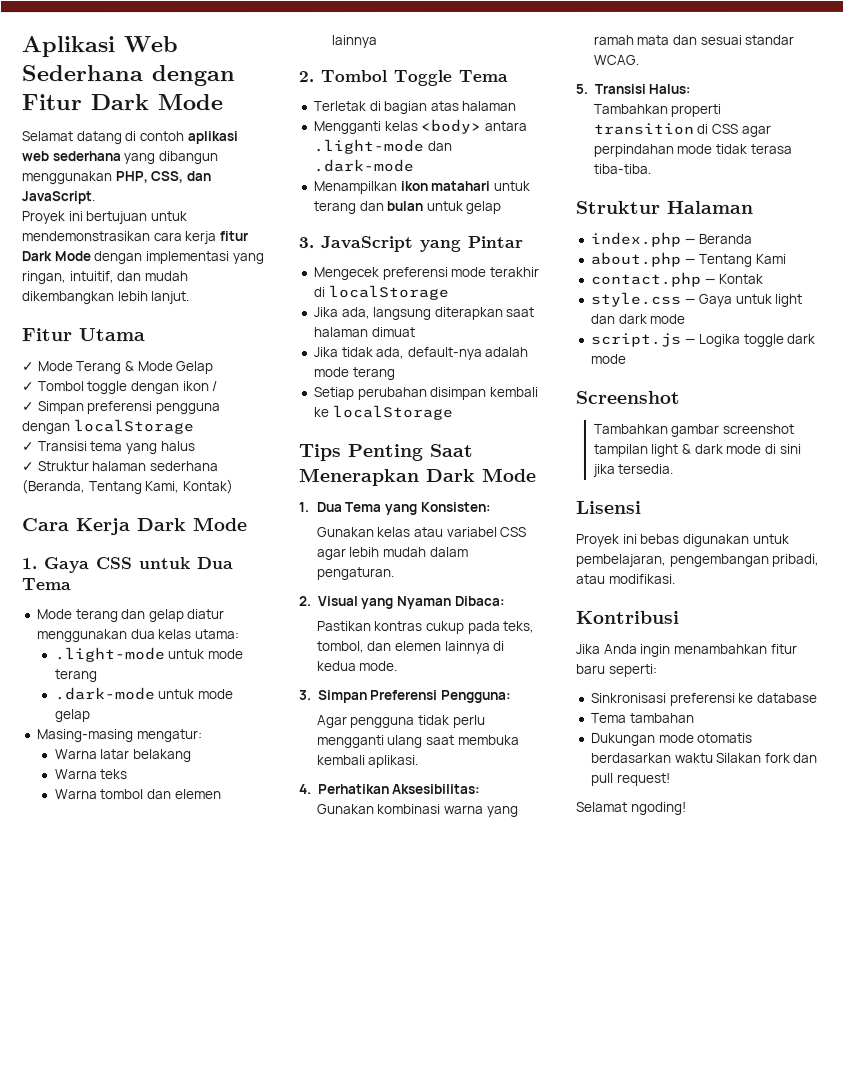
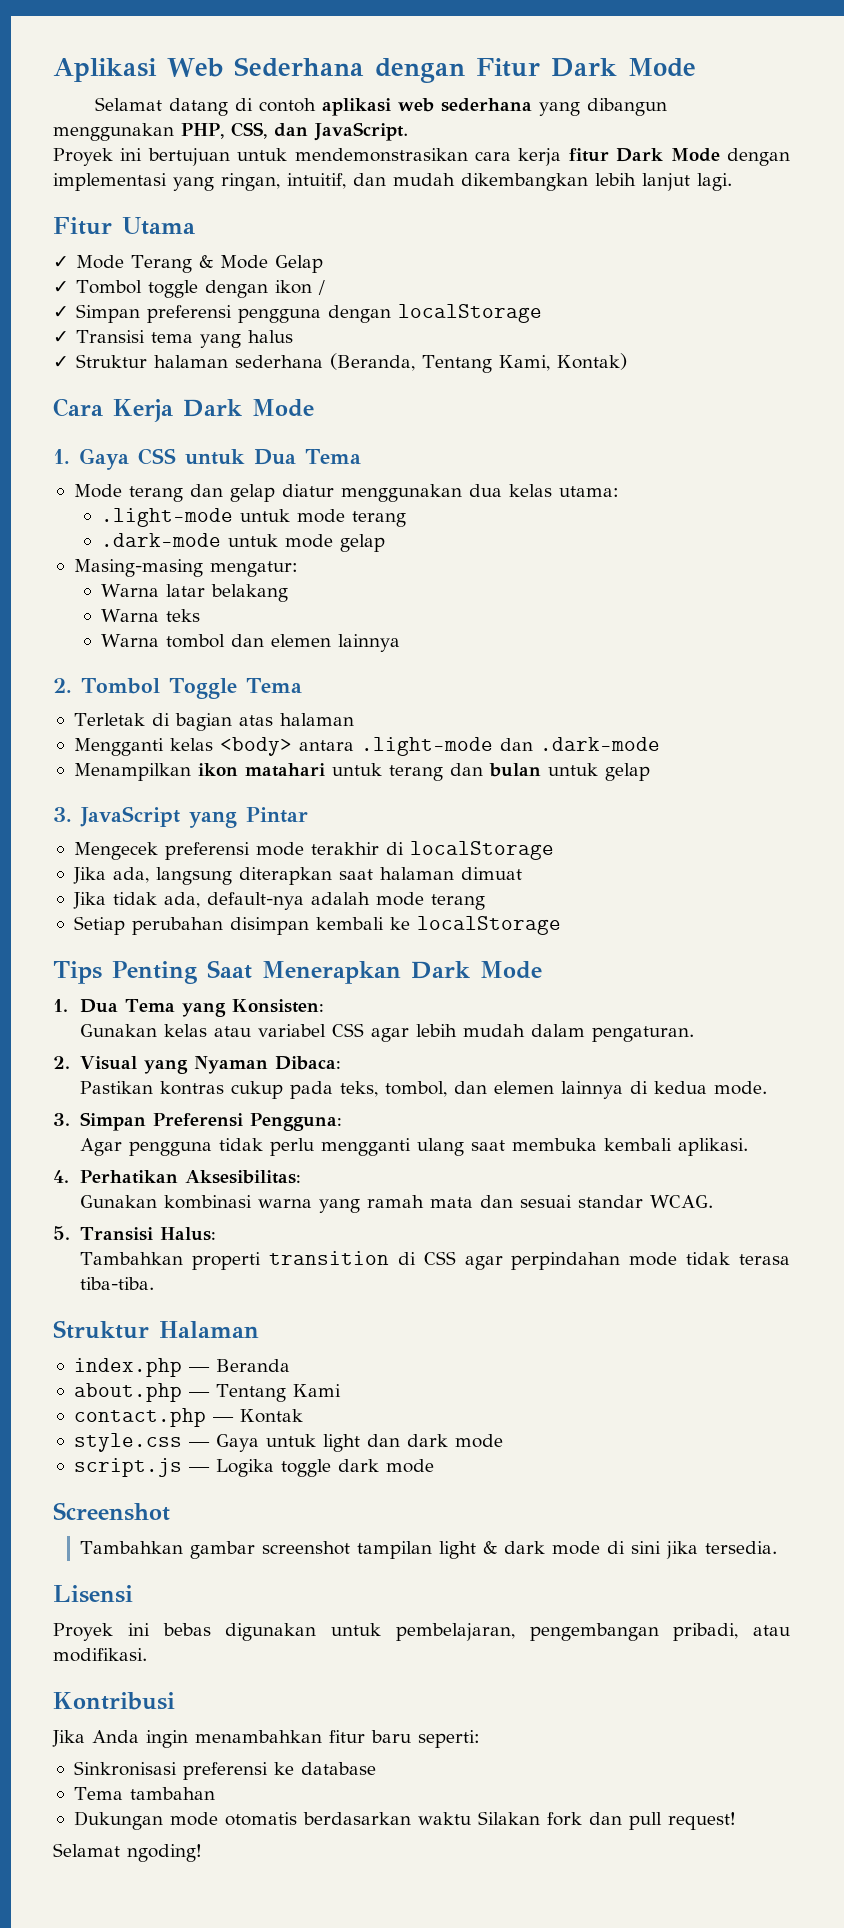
[150,291,190,305] lanjut. -> [642,173,732,191] lanjut lagi.

